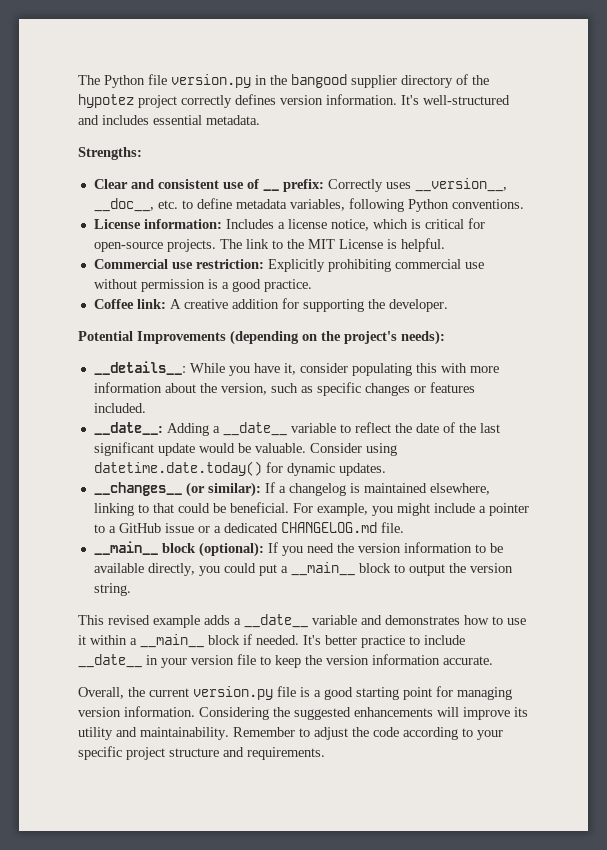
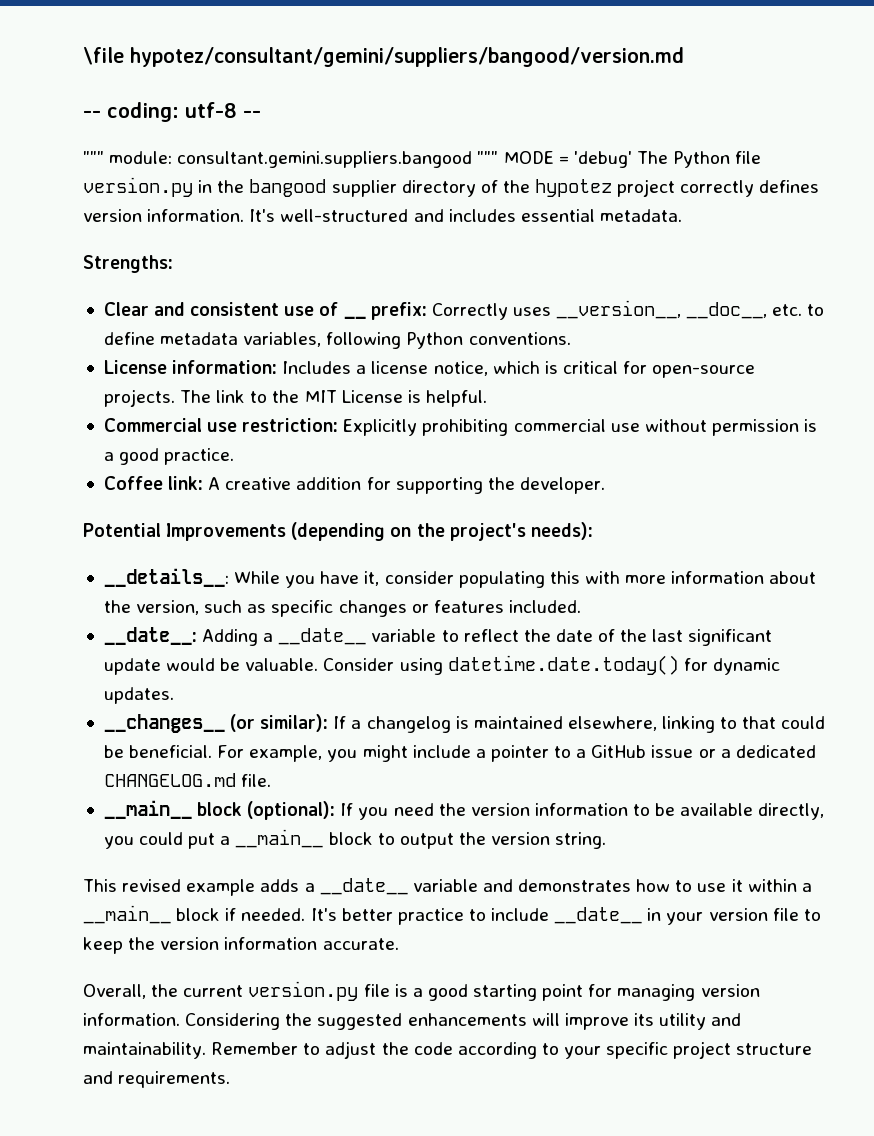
(78, 80) none -> [83,47,684,67] [83,102,261,122] [83,151,632,168] \file hypotez/consultant/gemini/suppliers/bangood/version.md // -- coding: utf-8 -- // """ module: consultant.gemini.suppliers.bangood """ MODE = 'debug'

